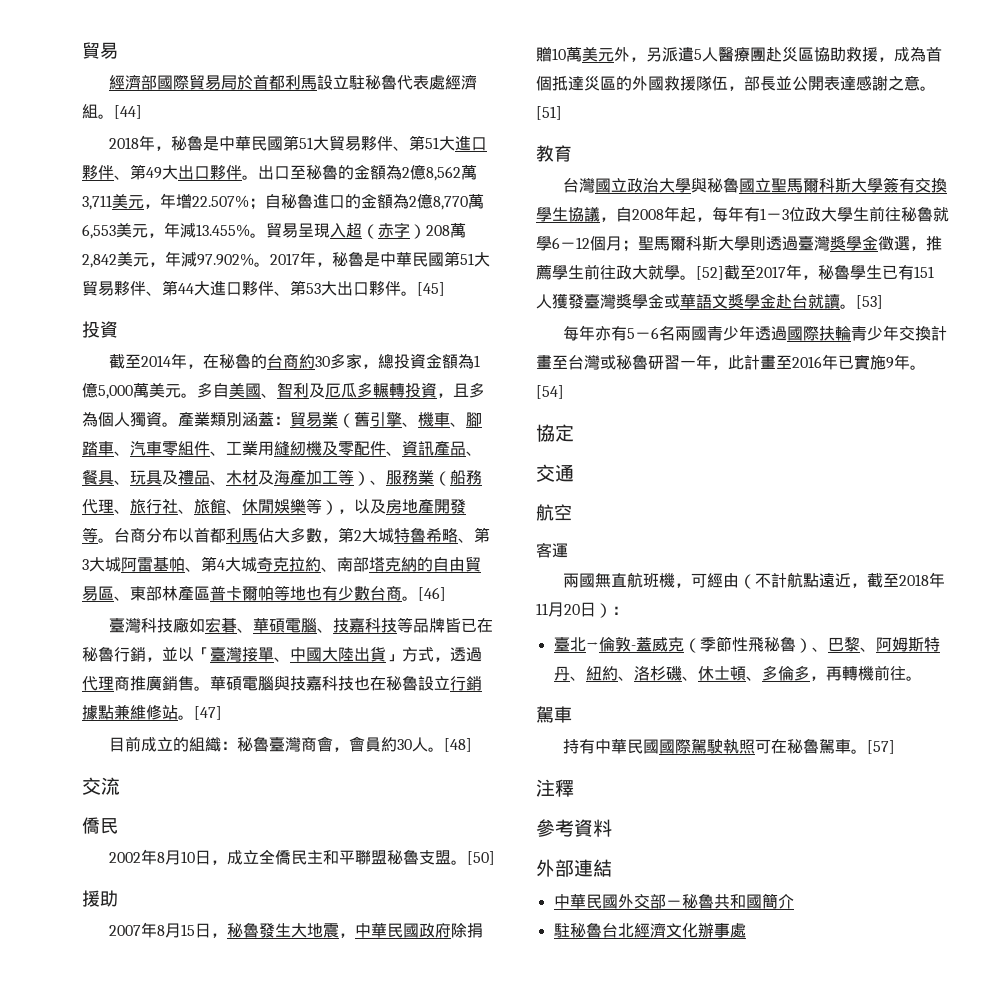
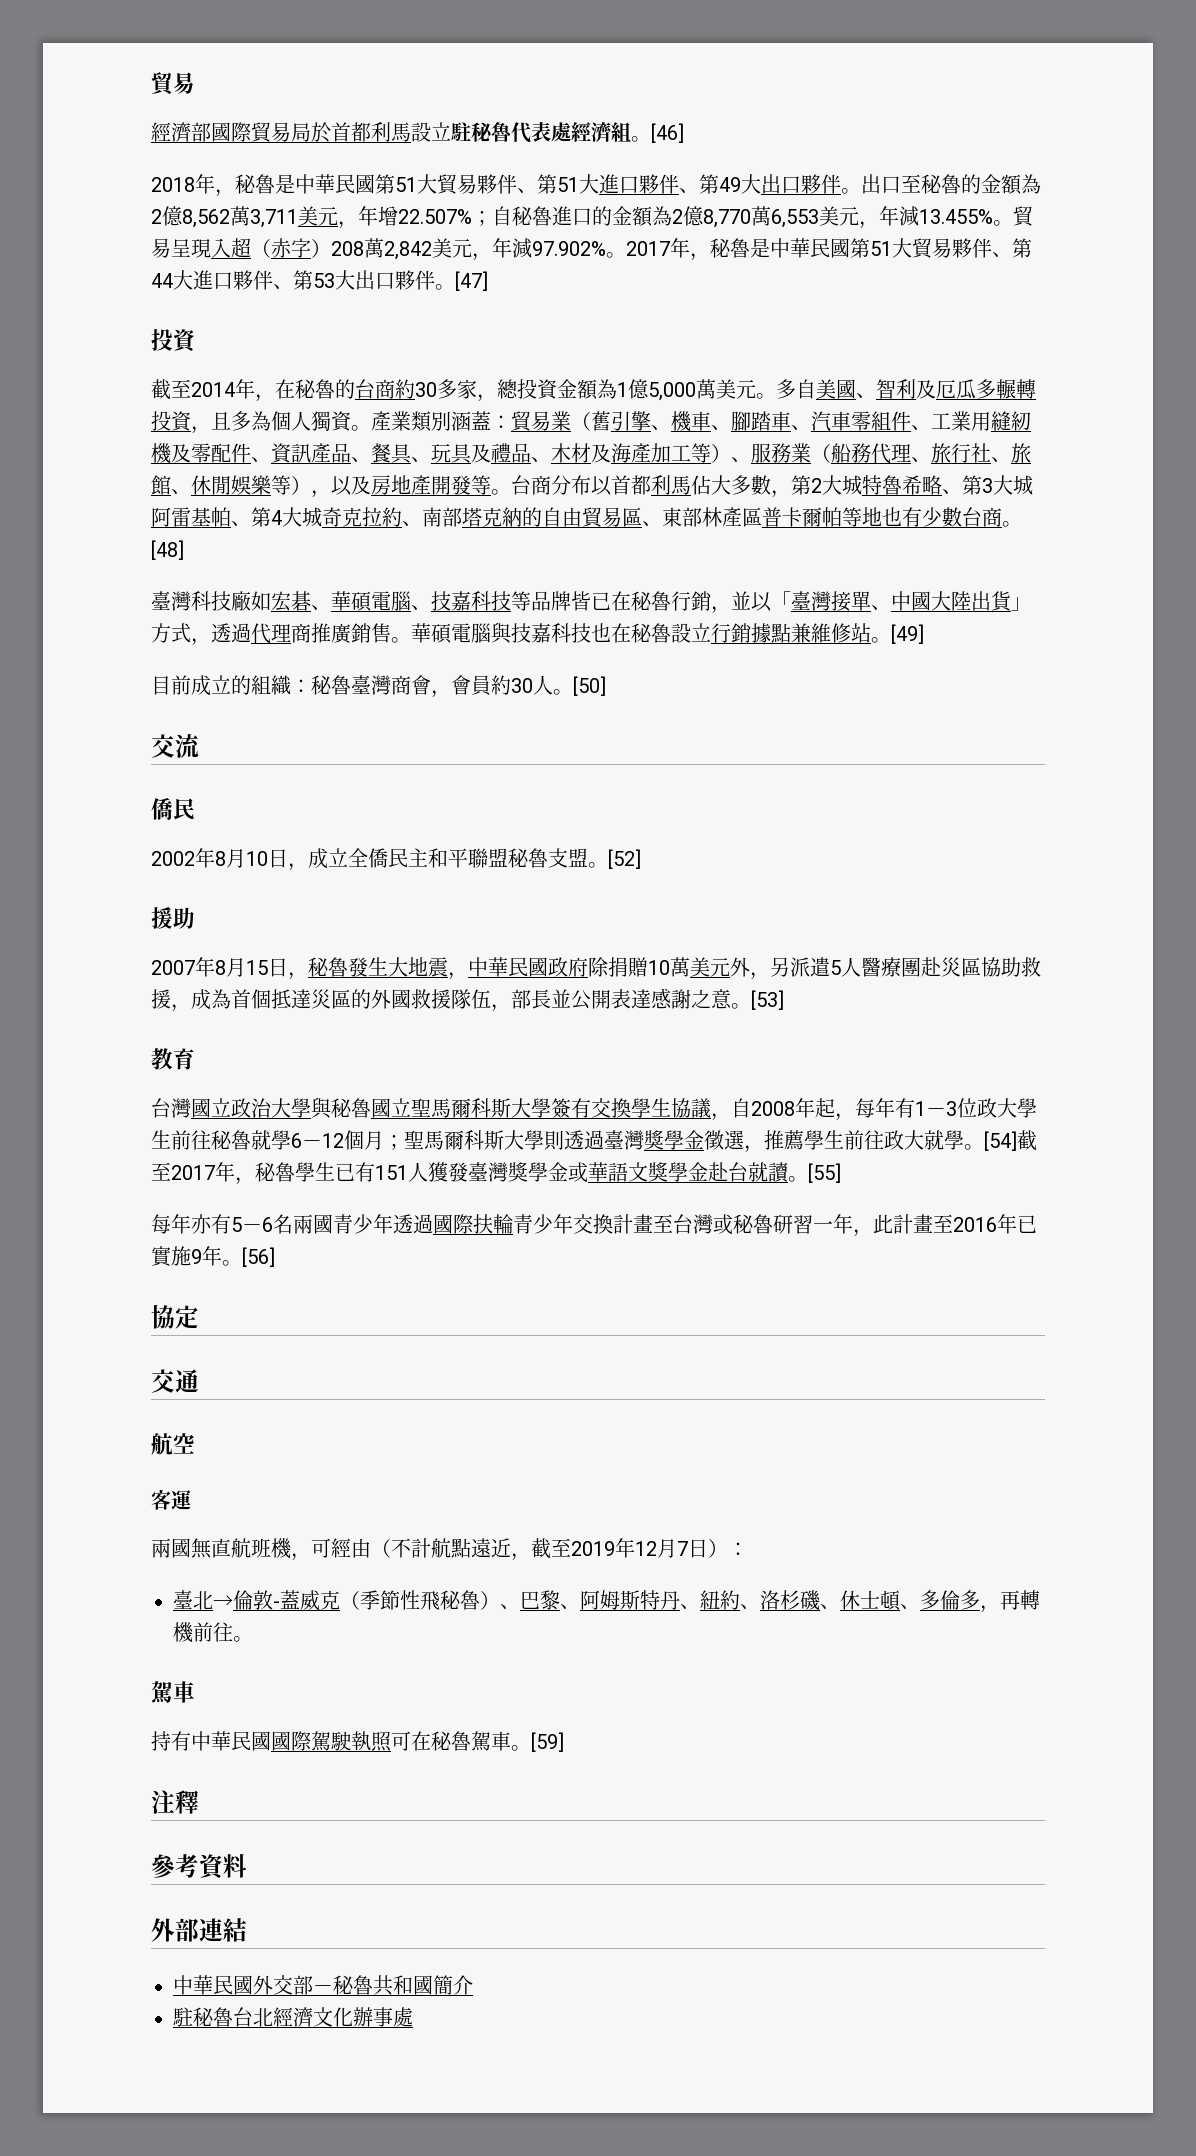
[114,105,142,119] [44] -> [651,123,684,143] [46]
[417,282,445,296] [45] -> [455,271,488,291] [47]
[418,587,446,601] [46] -> [151,540,184,560] [48]
[194,706,222,720] [47] -> [891,624,924,644] [49]
[443,738,472,752] [48] -> [573,676,606,696] [50]
[466,851,495,865] [50] -> [608,849,641,869] [52]
[536,106,562,120] [51] -> [751,990,784,1010] [53]
[696,266,724,280] [52] -> [984,1131,1017,1151] [54]
[856,295,883,309] [53] -> [808,1163,841,1183] [55]
[536,385,564,399] [54] -> [242,1247,275,1267] [56]
[898,572,945,588] [536,602,580,617] 2018年11月20 -> [571,1538,688,1558] 2019年12月7
[866,740,895,754] [57] -> [531,1732,564,1752] [59]

